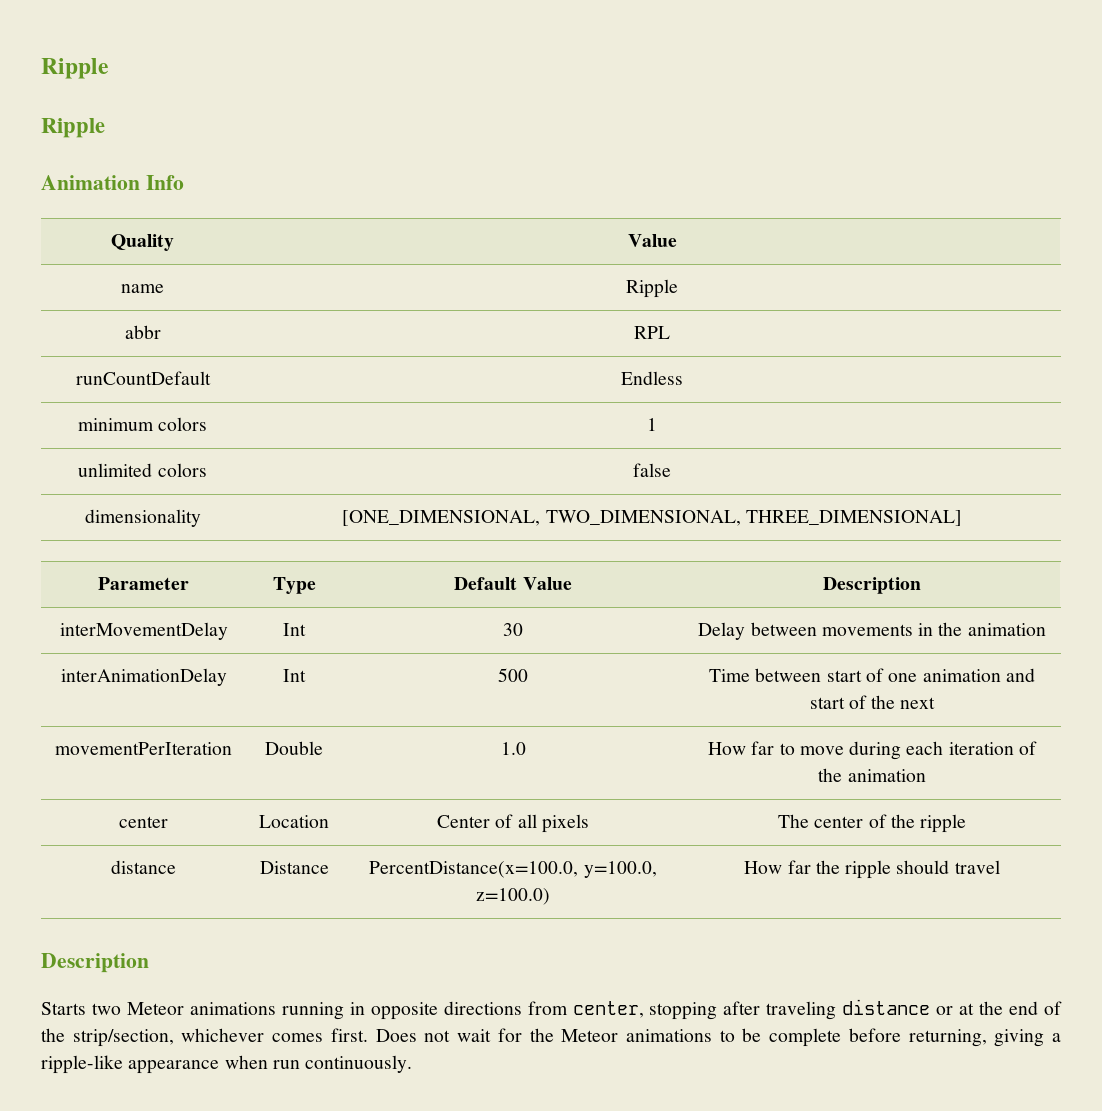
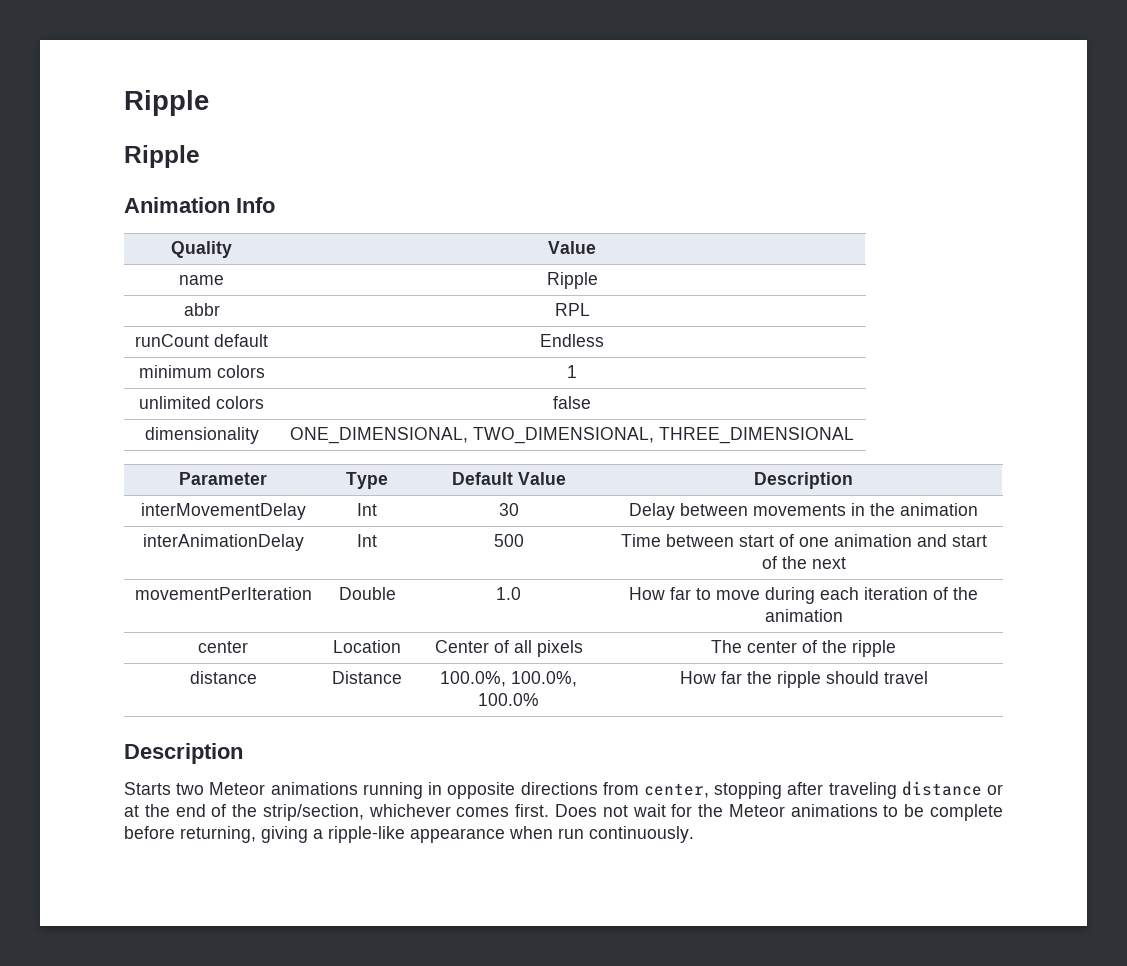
[75,371,211,385] runCountDefault -> [135,334,268,347] runCount default
[342,510,962,526] [ONE_DIMENSIONAL, TWO_DIMENSIONAL, THREE_DIMENSIONAL] -> [290,427,854,444] ONE_DIMENSIONAL, TWO_DIMENSIONAL, THREE_DIMENSIONAL
[369,861,657,878] [476,888,550,905] PercentDistance(x=100.0, y=100.0, z=100.0) -> [440,671,577,687] [478,693,539,706] 100.0%, 100.0%, 100.0%

